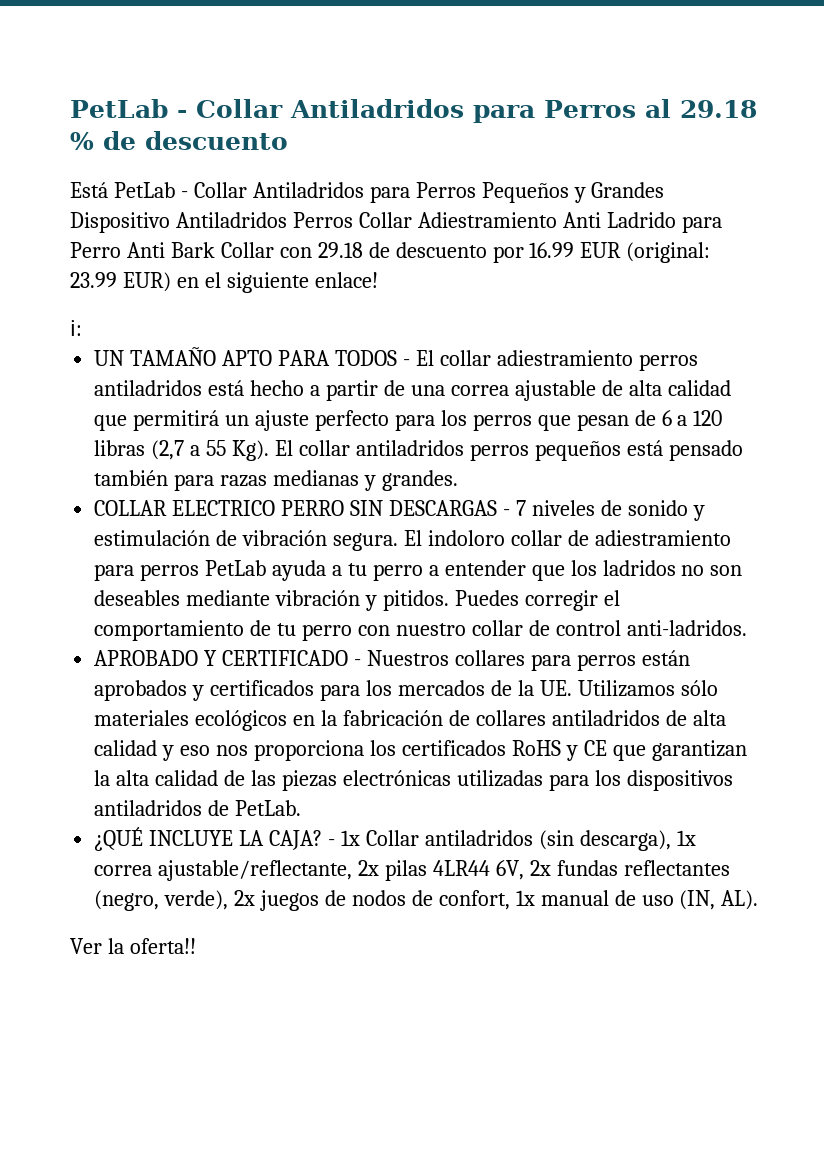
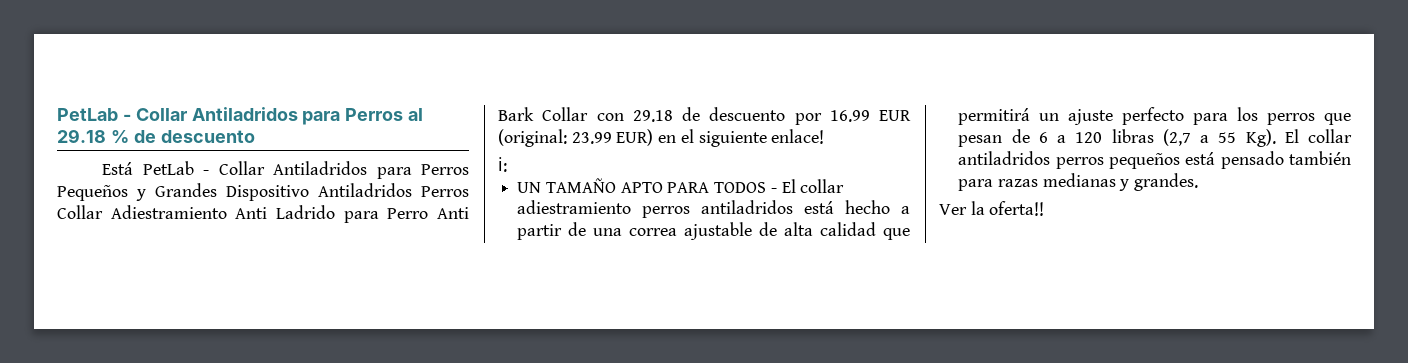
[94,500,705,521] [94,530,731,551] [94,560,743,581] [94,590,620,611] [94,620,747,641] [94,650,690,671] [94,680,718,701] [94,710,726,731] [94,740,747,761] [94,770,733,791] [94,800,302,816] [94,827,696,851] [94,860,730,881] [94,890,759,911] // COLLAR ELECTRICO PERRO SIN DESCARGAS - 7 niveles de sonido y estimulación de vibración segura. El indoloro collar de adiestramiento para perros PetLab ayuda a tu perro a entender que los ladridos no son deseables mediante vibración y pitidos. Puedes corregir el comportamiento de tu perro con nuestro collar de control anti-ladridos. // APROBADO Y CERTIFICADO - Nuestros collares para perros están aprobados y certificados para los mercados de la UE. Utilizamos sólo materiales ecológicos en la fabricación de collares antiladridos de alta calidad y eso nos proporciona los certificados RoHS y CE que garantizan la alta calidad de las piezas electrónicas utilizadas para los dispositivos antiladridos de PetLab. // ¿QUÉ INCLUYE LA CAJA? - 1x Collar antiladridos (sin descarga), 1x correa ajustable/reflectante, 2x pilas 4LR44 6V, 2x fundas reflectantes (negro, verde), 2x juegos de nodos de confort, 1x manual de uso (IN, AL). -> (1199, 182) none

